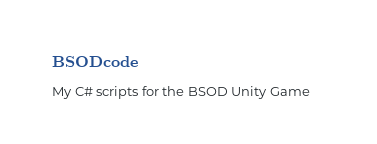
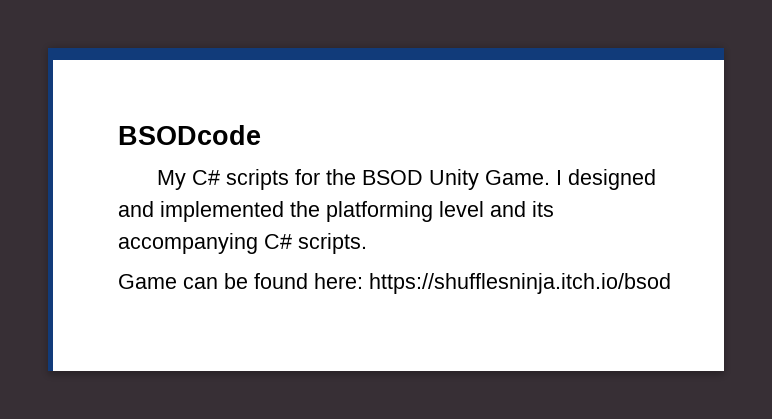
[269,87,310,96] Game -> [484,169,656,190] [118,201,554,222] [118,233,367,254] [118,273,671,294] Game. I designed and implemented the platforming level and its accompanying C# scripts. // Game can be found here: https://shufflesninja.itch.io/bsod

